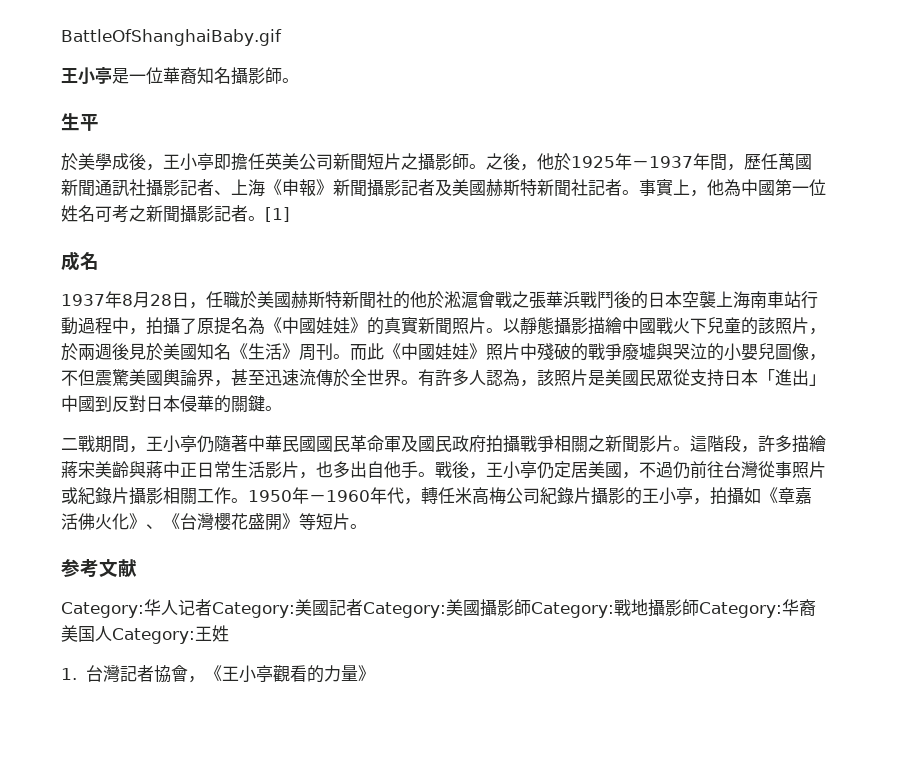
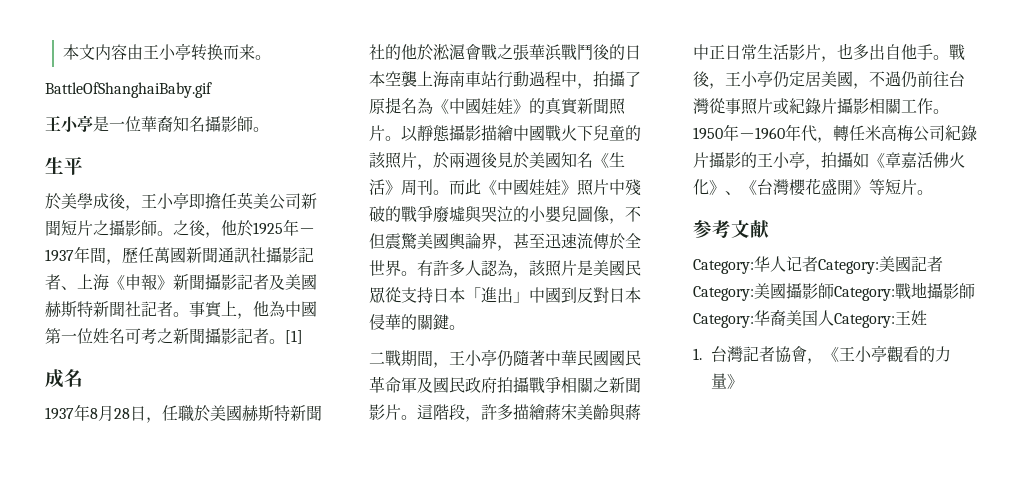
(61, 37) none -> [63,43,272,61] 本文内容由王小亭转换而来。 //

